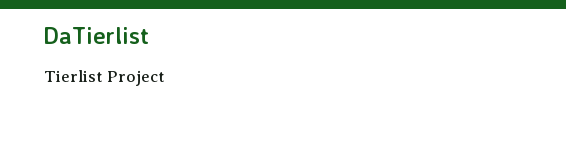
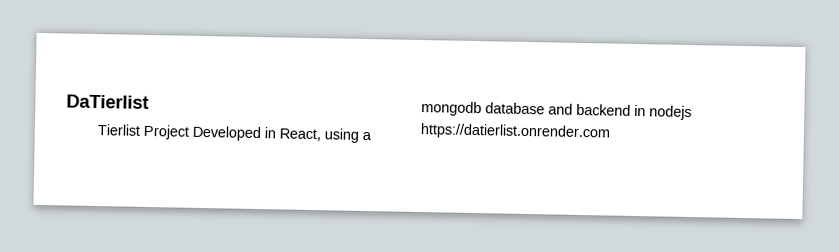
(166, 78) none -> [192,125,373,143] [421,101,692,121] [420,123,611,141] Developed in React, using a mongodb database and backend in nodejs https://datierlist.onrender.com

